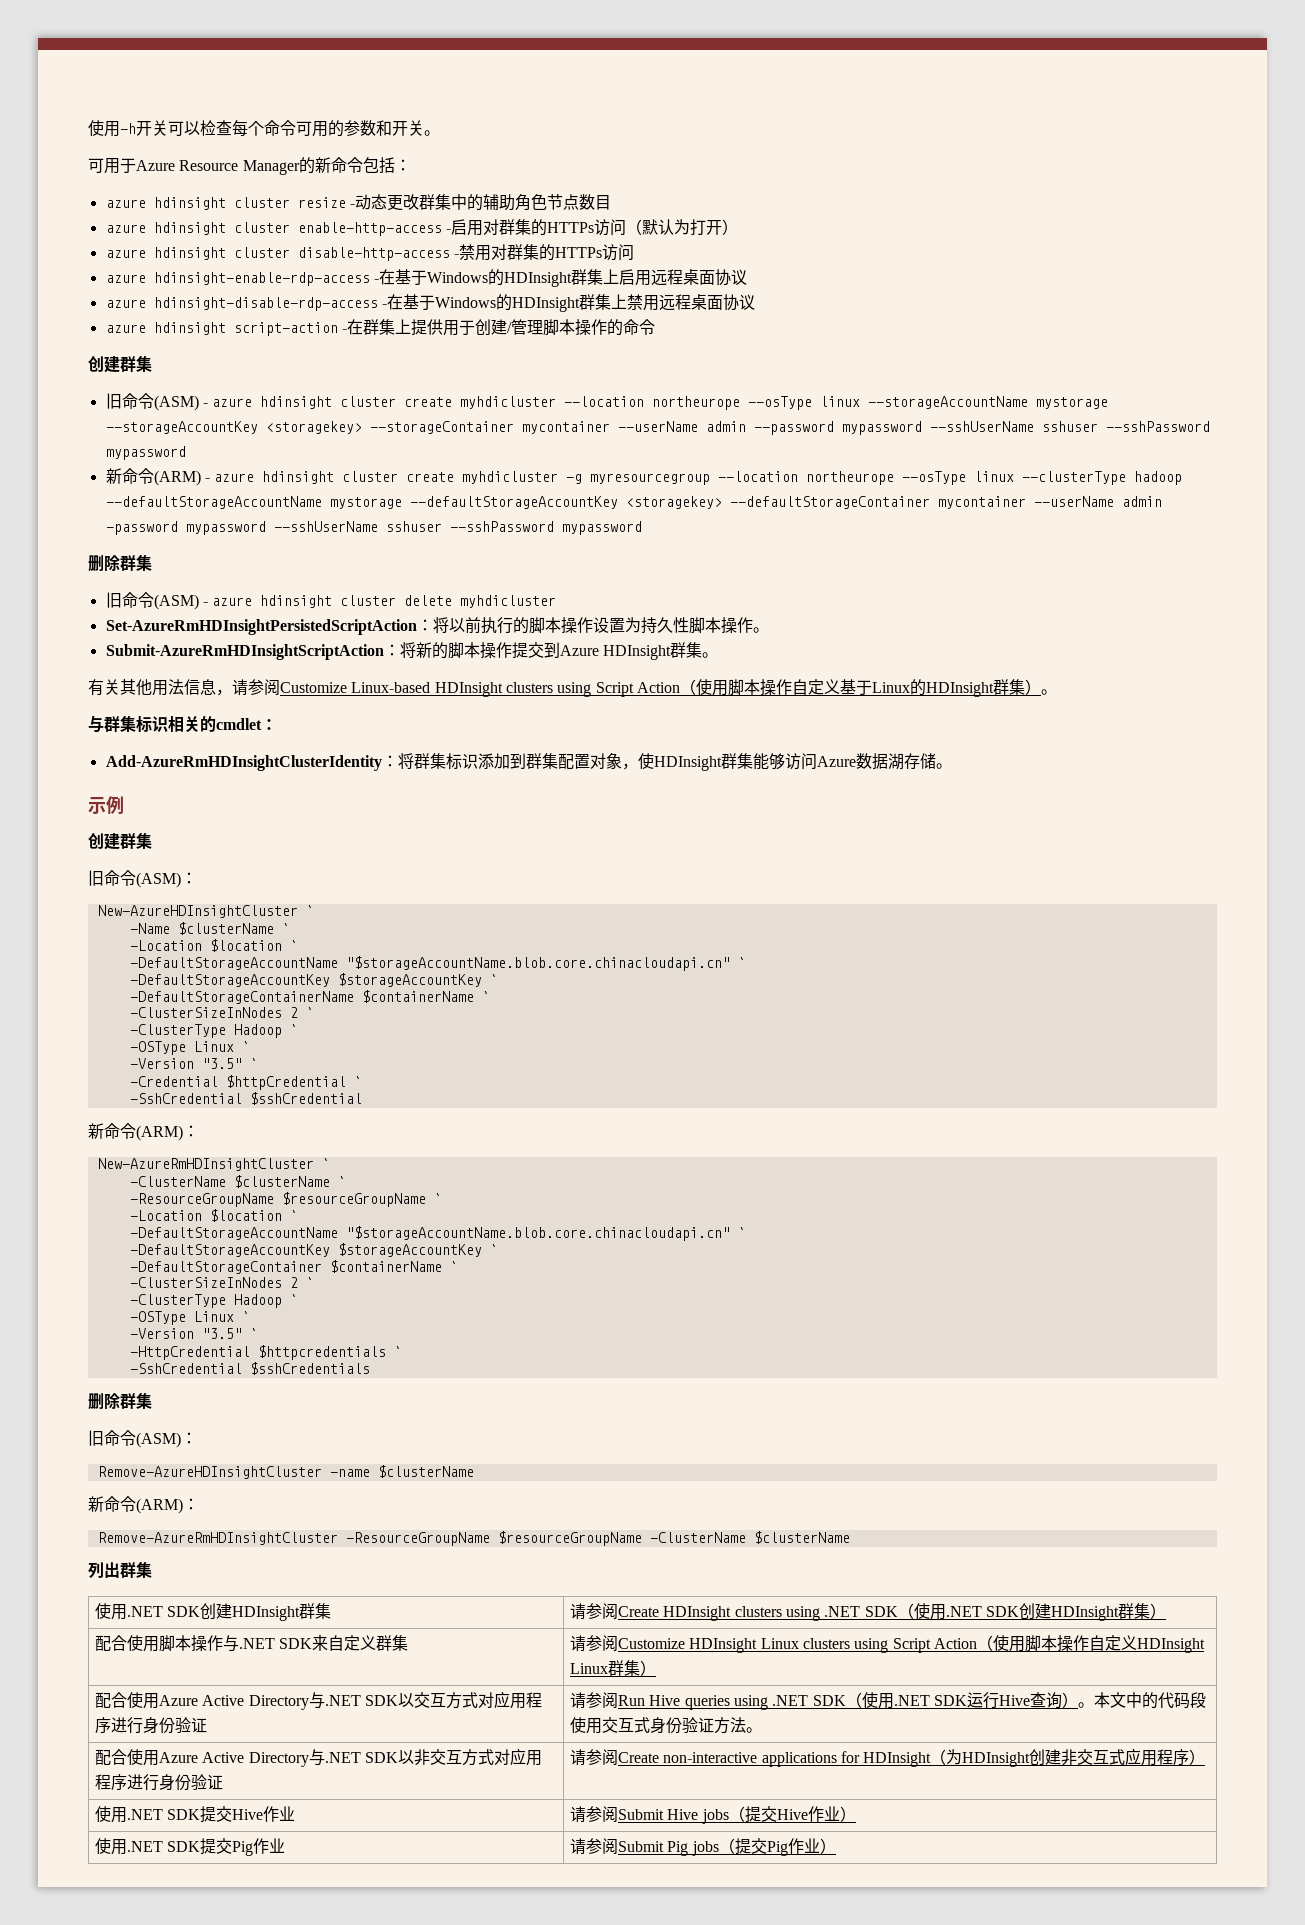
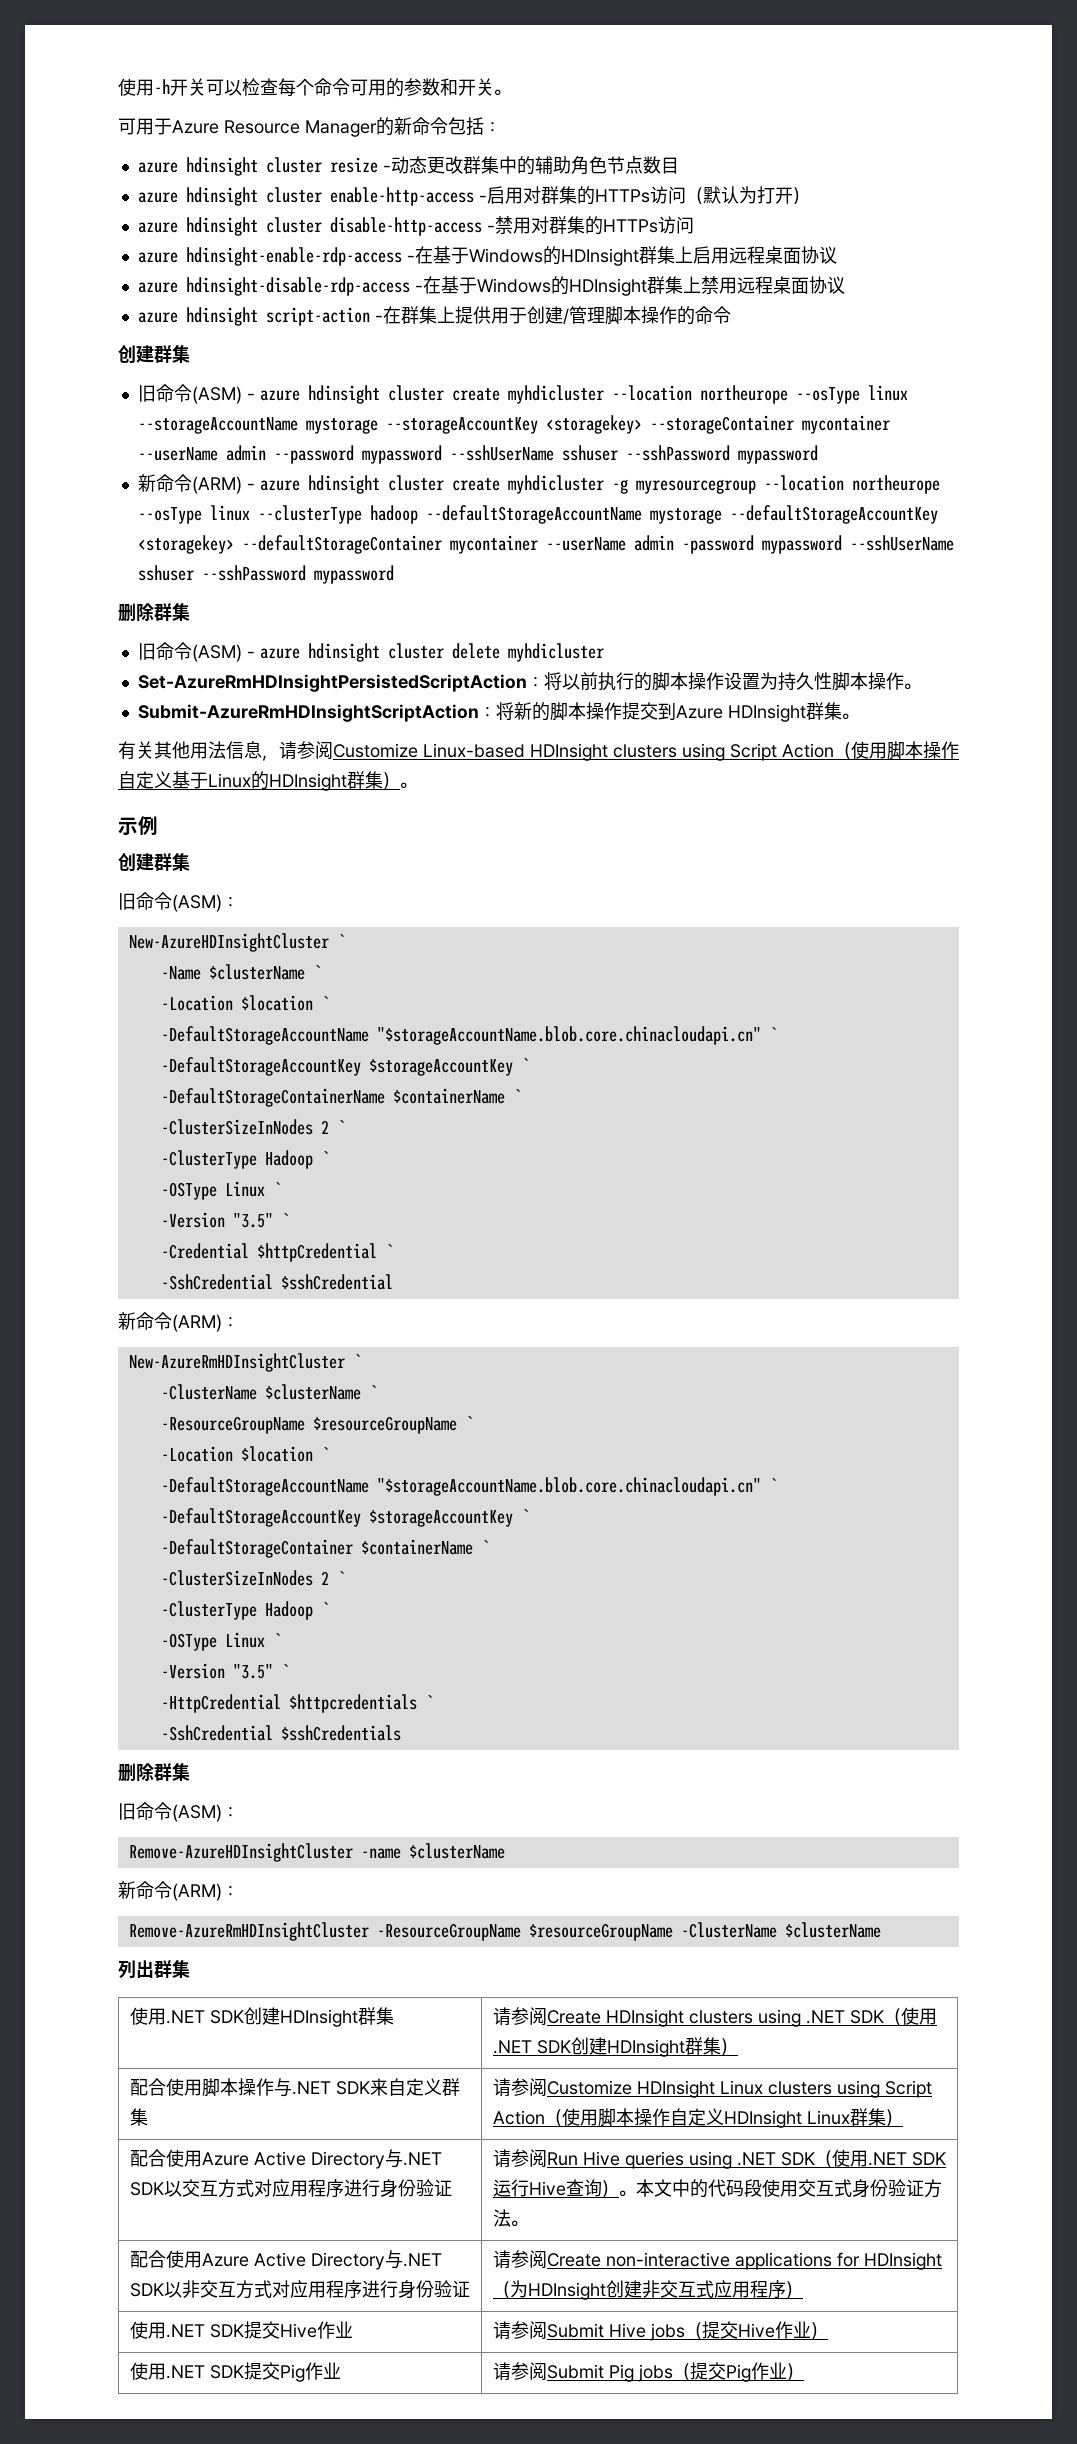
[88,716,277,733] [105,753,952,771] // 与群集标识相关的cmdlet： // Add-AzureRmHDInsightClusterIdentity：将群集标识添加到群集配置对象，使HDInsight群集能够访问Azure数据湖存储。 -> (417, 785) none

